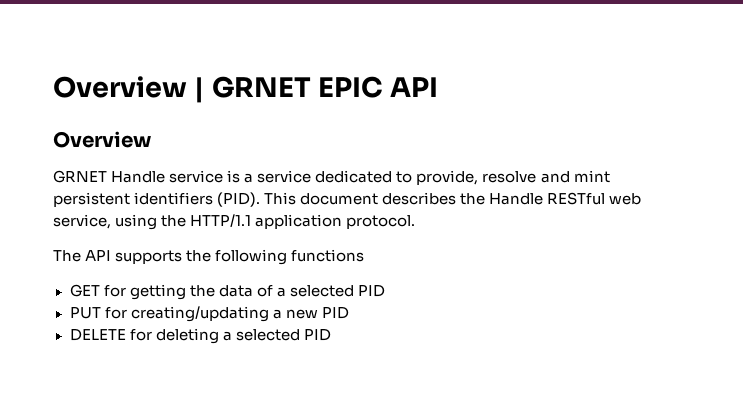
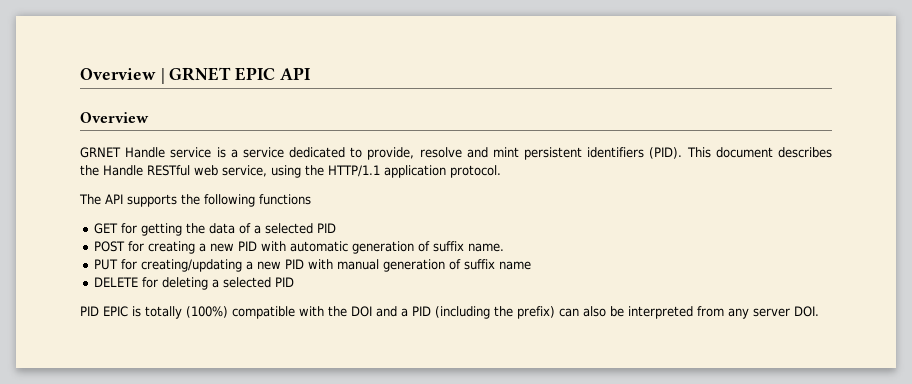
(385, 291) none -> [94,241,505,254] // POST for creating a new PID with automatic generation of suffix name.
(349, 313) none -> [308,259,532,272] with manual generation of suffix name
(331, 335) none -> [80,306,819,319] // PID EPIC is totally (100%) compatible with the DOI and a PID (including the prefix) can also be interpreted from any server DOI.

